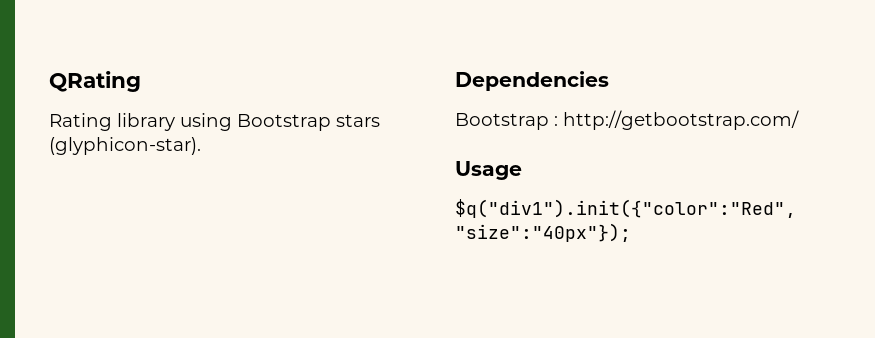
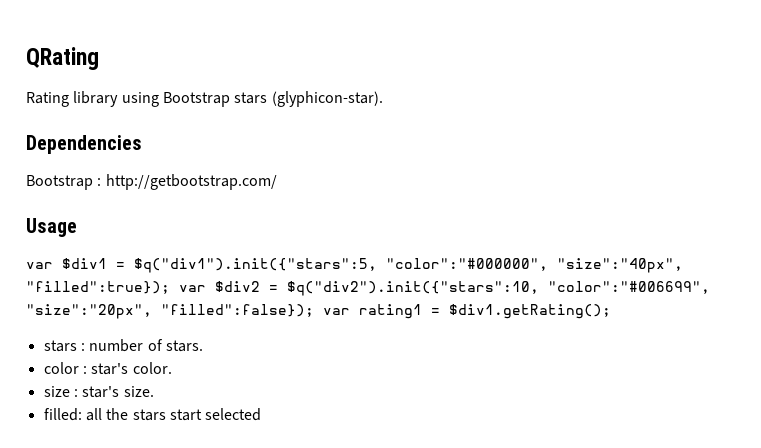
[455,199,796,218] [455,223,631,242] $q("div1").init({"color":"Red", "size":"40px"}); -> [26,258,683,273] [26,281,710,296] [26,304,611,319] [43,339,203,352] [43,362,172,375] [43,386,154,398] [43,408,262,421] var $div1 = $q("div1").init({"stars":5, "color":"#000000", "size":"40px", "filled":true}); var $div2 = $q("div2").init({"stars":10, "color":"#006699", "size":"20px", "filled":false}); var rating1 = $div1.getRating(); // stars : number of stars. // color : star's color. // size : star's size. // filled: all the stars start selected

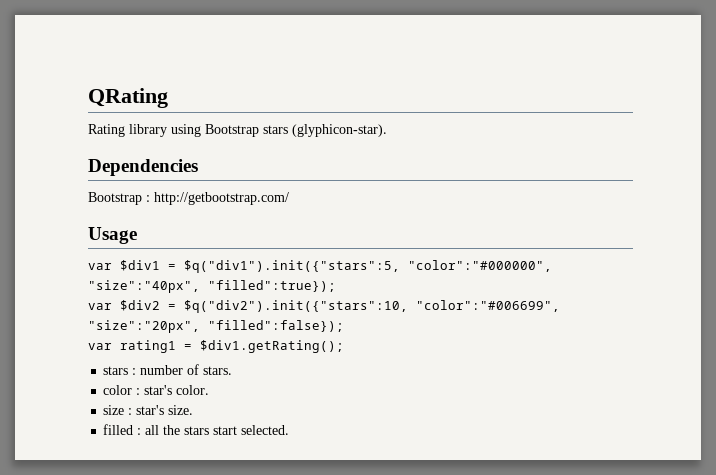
(170, 287) none -> (336, 286) //
(314, 310) none -> (344, 326) //
[43,408,82,421] filled: -> [103,424,142,435] filled :
[205,408,262,421] selected -> [241,425,290,435] selected.

